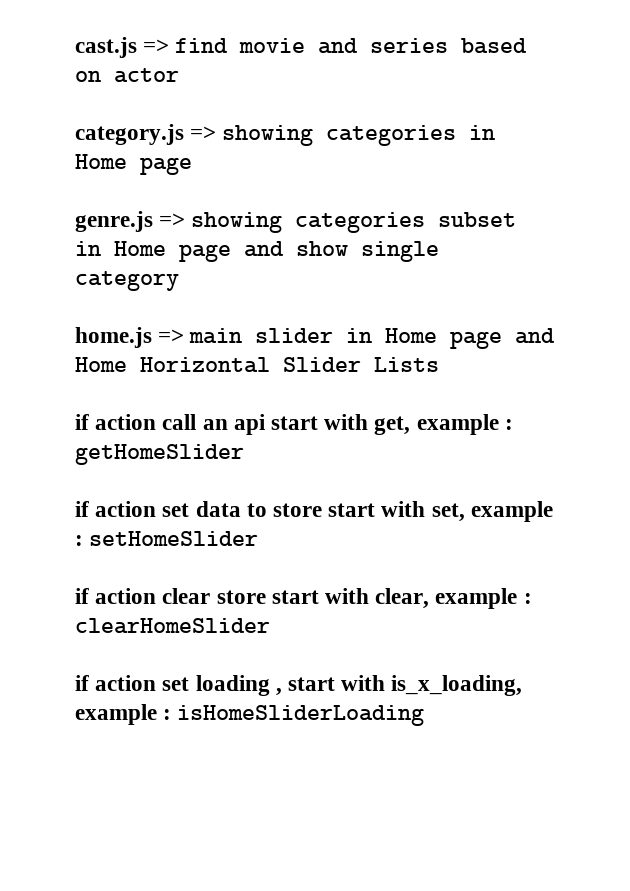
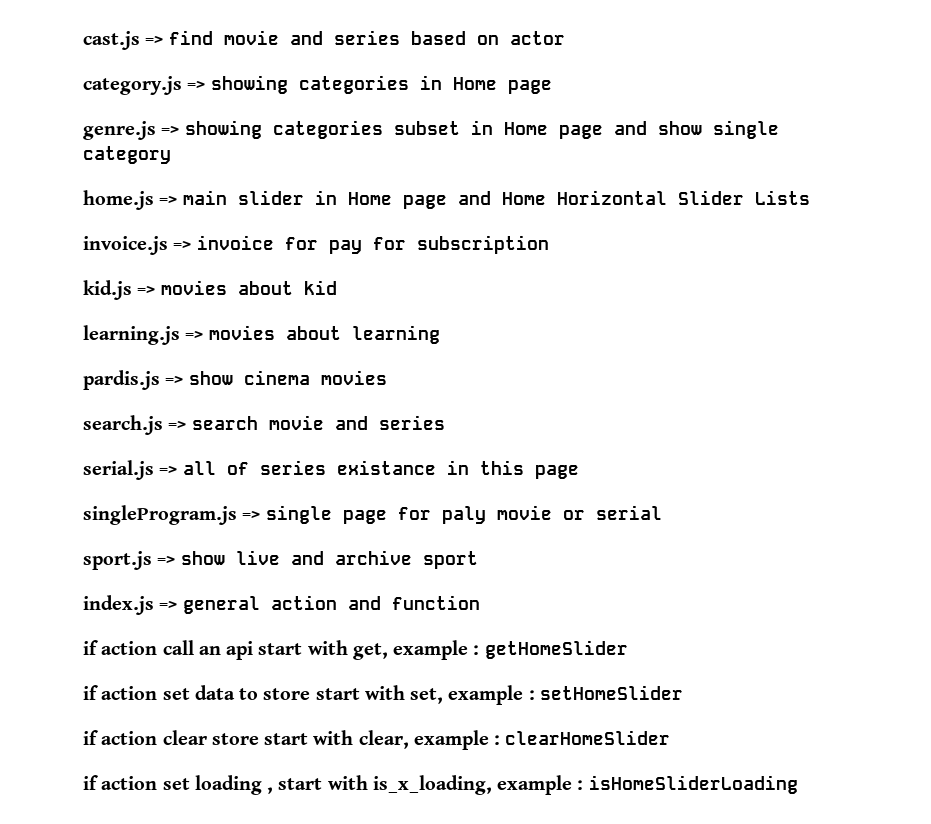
(439, 364) none -> [83,235,549,255] [83,280,337,300] [83,325,440,345] [83,370,387,390] [83,415,445,435] [83,460,579,480] [83,505,662,525] [83,550,478,570] [83,595,480,615] // invoice.js => invoice for pay for subscription // kid.js => movies about kid // learning.js => movies about learning // pardis.js => show cinema movies // search.js => search movie and series // serial.js => all of series existance in this page // singleProgram.js => single page for paly movie or serial // sport.js => show live and archive sport // index.js => general action and function

